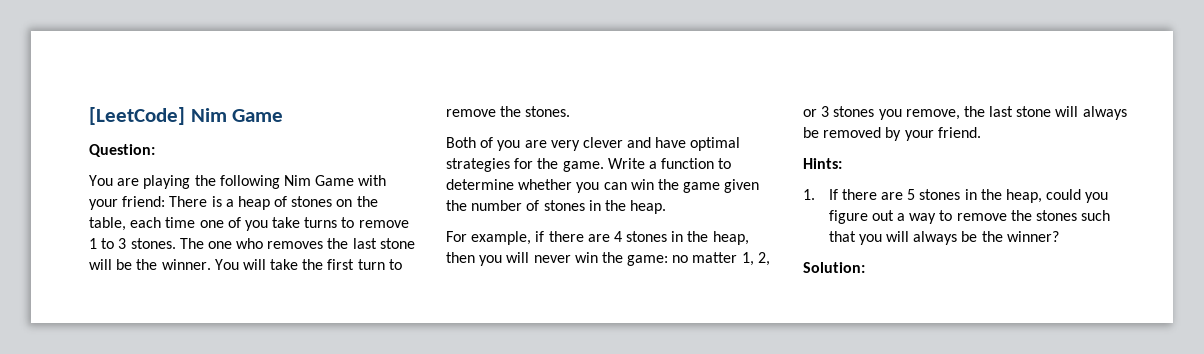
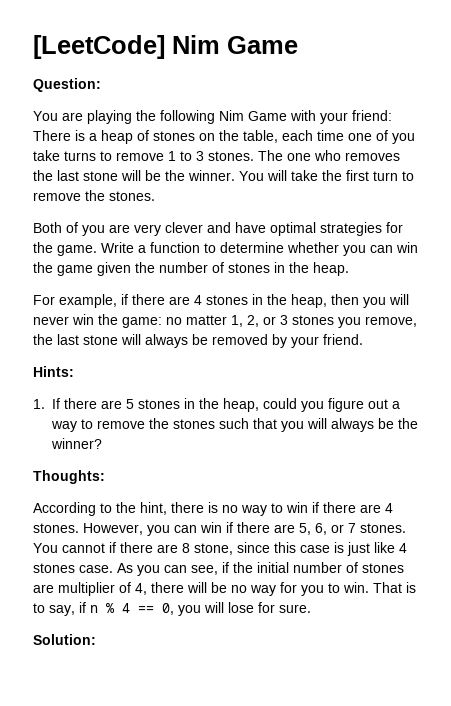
(1059, 236) none -> [33,470,105,484] [33,502,393,516] [33,522,406,536] [33,542,407,556] [33,562,404,576] [33,582,416,596] [33,602,311,616] // Thoughts: // According to the hint, there is no way to win if there are 4 stones. However, you can win if there are 5, 6, or 7 stones. You cannot if there are 8 stone, since this case is just like 4 stones case. As you can see, if the initial number of stones are multiplier of 4, there will be no way for you to win. That is to say, if n % 4 == 0, you will lose for sure.

